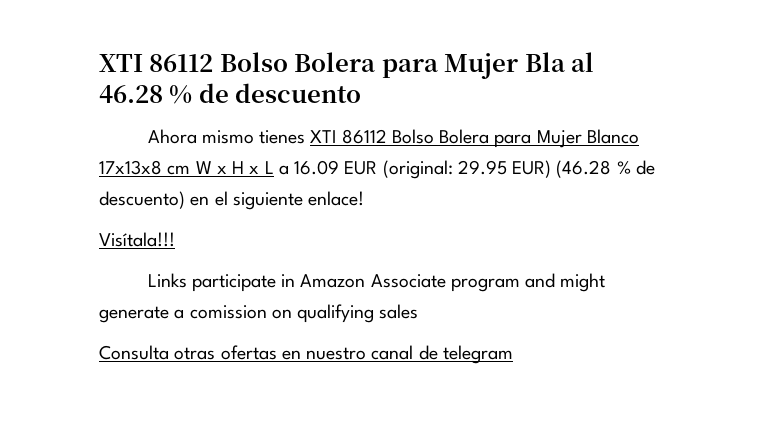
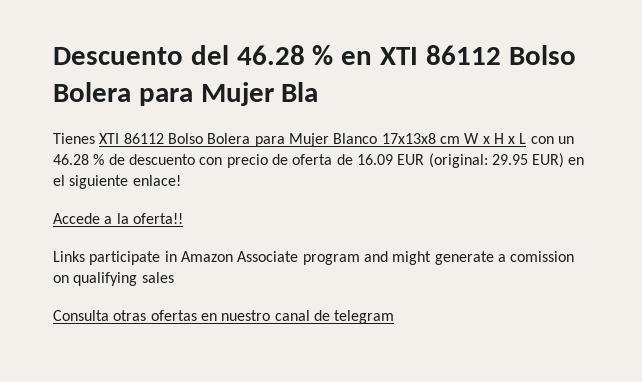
(99, 63) none -> [53,45,373,65] Descuento del 46.28 % en
[571,52,595,72] [99,83,362,104] [147,129,306,144] al 46.28 % de descuento // Ahora mismo tienes -> [53,133,95,144] // Tienes
[278,165,289,175] a -> [530,136,575,144] [53,154,353,168] con un 46.28 % de descuento con precio de oferta de
[556,160,655,178] [99,191,185,209] (46.28 % de descuento) -> (565, 160) none
[99,232,175,247] Visítala!!! -> [53,213,183,224] Accede a la oferta!!

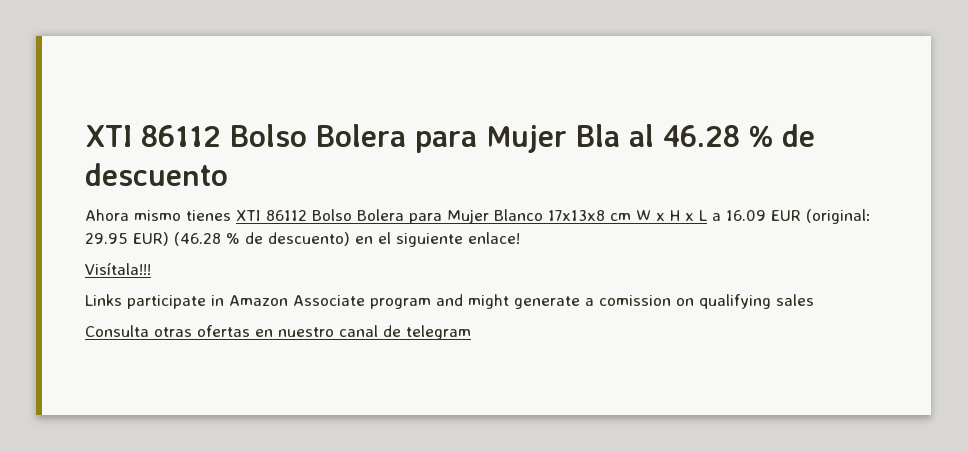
[53,45,373,65] Descuento del 46.28 % en -> (85, 136) none
[53,133,95,144] // Tienes -> [629,124,815,147] [85,163,228,186] [85,209,231,221] al 46.28 % de descuento // Ahora mismo tienes
[530,136,575,144] [53,154,353,168] con un 46.28 % de descuento con precio de oferta de -> [712,213,721,221] a
(565, 160) none -> [174,232,350,246] (46.28 % de descuento)
[53,213,183,224] Accede a la oferta!! -> [85,262,151,275] Visítala!!!

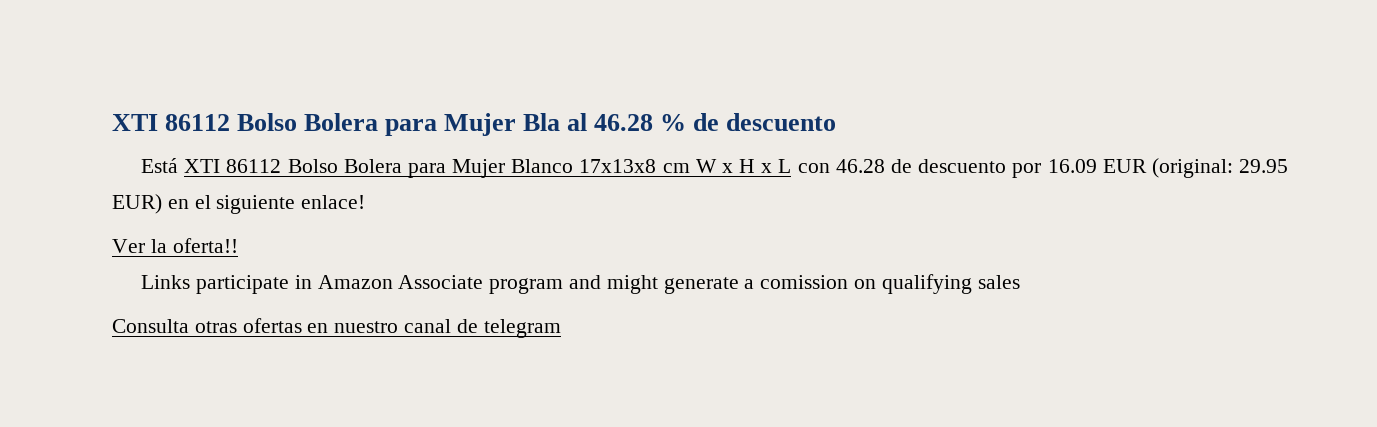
[85,209,231,221] Ahora mismo tienes -> [141,158,179,173] Está
[712,213,721,221] a -> [797,159,1042,178] con 46.28 de descuento por
[174,232,350,246] (46.28 % de descuento) -> (162, 204) none
[85,262,151,275] Visítala!!! -> [112,238,238,253] Ver la oferta!!

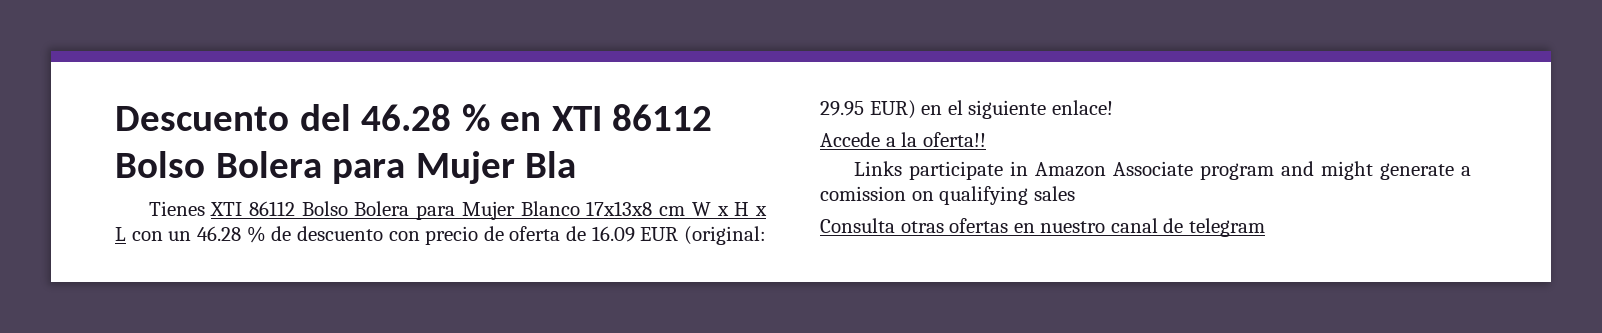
(112, 122) none -> [115,104,542,131] Descuento del 46.28 % en
[567,113,837,131] [141,158,179,173] al 46.28 % de descuento // Está -> [148,201,205,216] // Tienes
[835,159,1042,178] 46.28 de descuento por -> [168,226,587,245] un 46.28 % de descuento con precio de oferta de
[112,239,145,253] Ver -> [820,132,896,147] Accede a

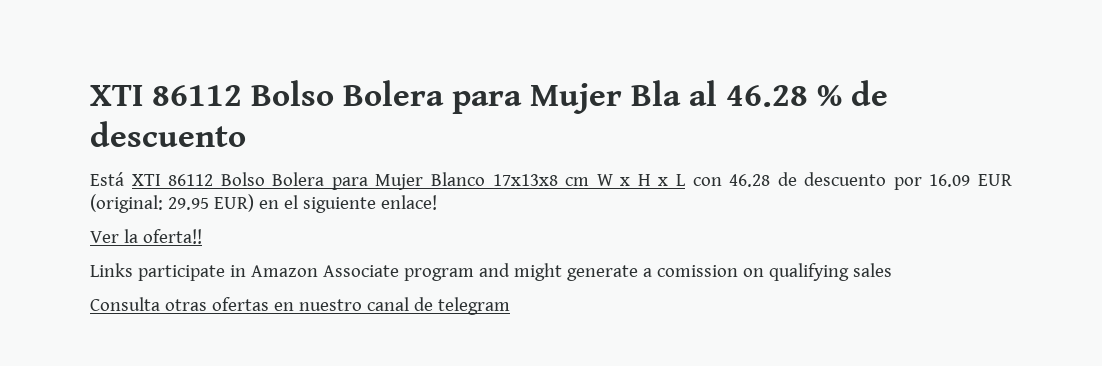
[115,104,542,131] Descuento del 46.28 % en -> (90, 95) none
[148,201,205,216] // Tienes -> [689,80,889,107] [90,121,246,147] [90,172,124,186] al 46.28 % de descuento // Está
[168,226,587,245] un 46.28 % de descuento con precio de oferta de -> [729,172,922,190] 46.28 de descuento por
[820,132,896,147] Accede a -> [90,231,119,243] Ver

